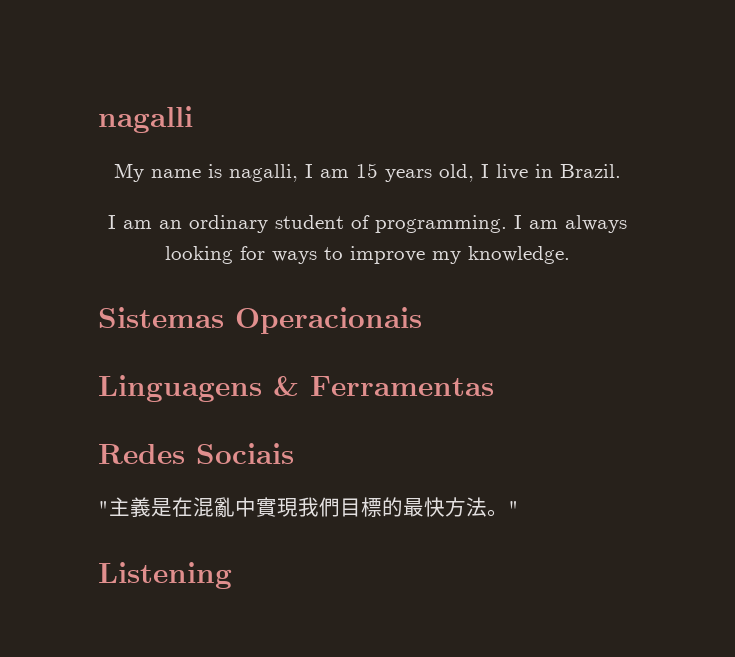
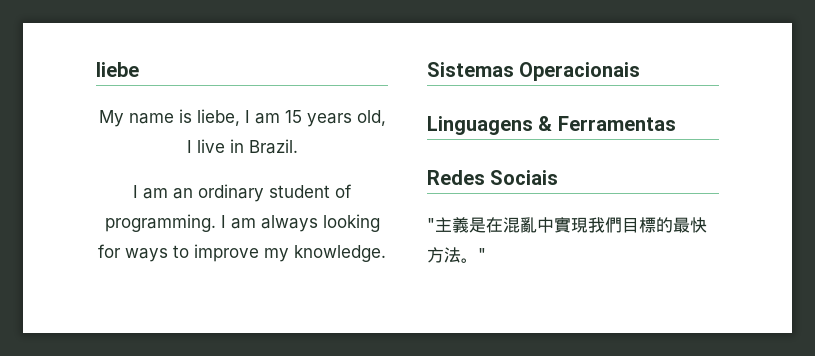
[98,106,193,133] nagalli -> [96,62,139,77] liebe
[229,164,298,182] nagalli, -> [196,109,240,126] liebe,
[98,562,232,589] // Listening -> (486, 254) none

